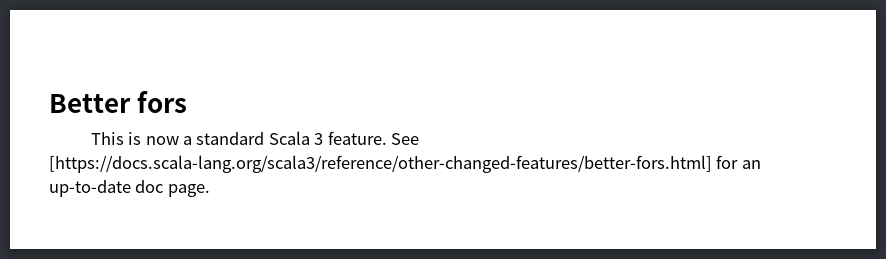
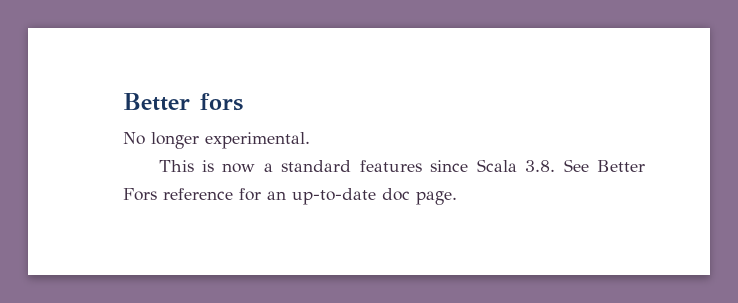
(188, 102) none -> [123,132,310,149] // No longer experimental.
[268,131,420,145] [49,155,712,173] Scala 3 feature. See [https://docs.scala-lang.org/scala3/reference/other-changed-features/better-fors.html] -> [359,159,645,172] [123,188,233,201] features since Scala 3.8. See Better Fors reference

